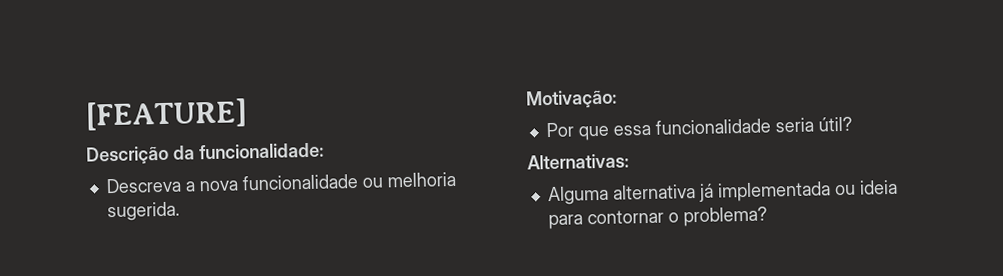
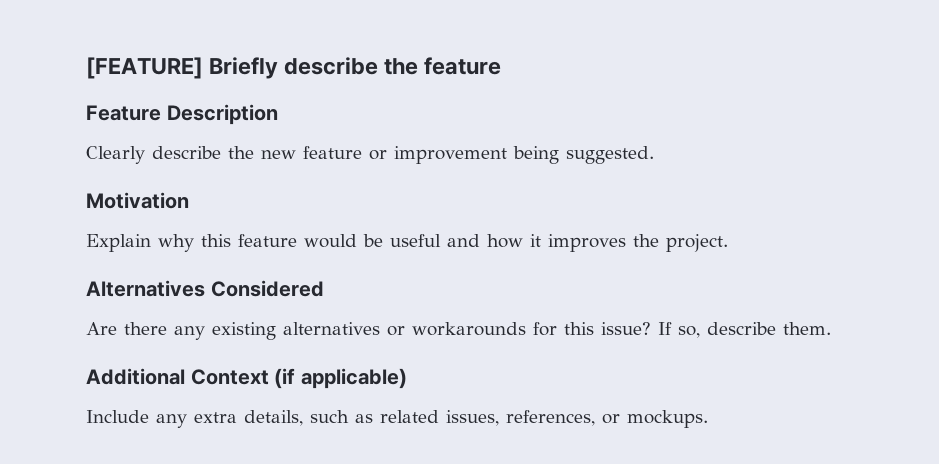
[86,142,324,166] [105,171,456,194] [106,201,180,222] [526,89,617,110] [545,116,852,141] [527,153,629,170] [547,179,898,206] [547,206,767,230] // Descrição da funcionalidade: // Descreva a nova funcionalidade ou melhoria sugerida. // Motivação: // Por que essa funcionalidade seria útil? // Alternativas: // Alguma alternativa já implementada ou ideia para contornar o problema? -> [209,57,502,79] [86,104,278,125] [86,146,654,164] [86,192,189,209] [86,234,728,252] [86,280,324,297] [86,322,831,340] [86,368,407,389] [86,410,708,428] Briefly describe the feature // Feature Description // Clearly describe the new feature or improvement being suggested. // Motivation // Explain why this feature would be useful and how it improves the project. // Alternatives Considered // Are there any existing alternatives or workarounds for this issue? If so, describe them. // Additional Context (if applicable) // Include any extra details, such as related issues, references, or mockups.

